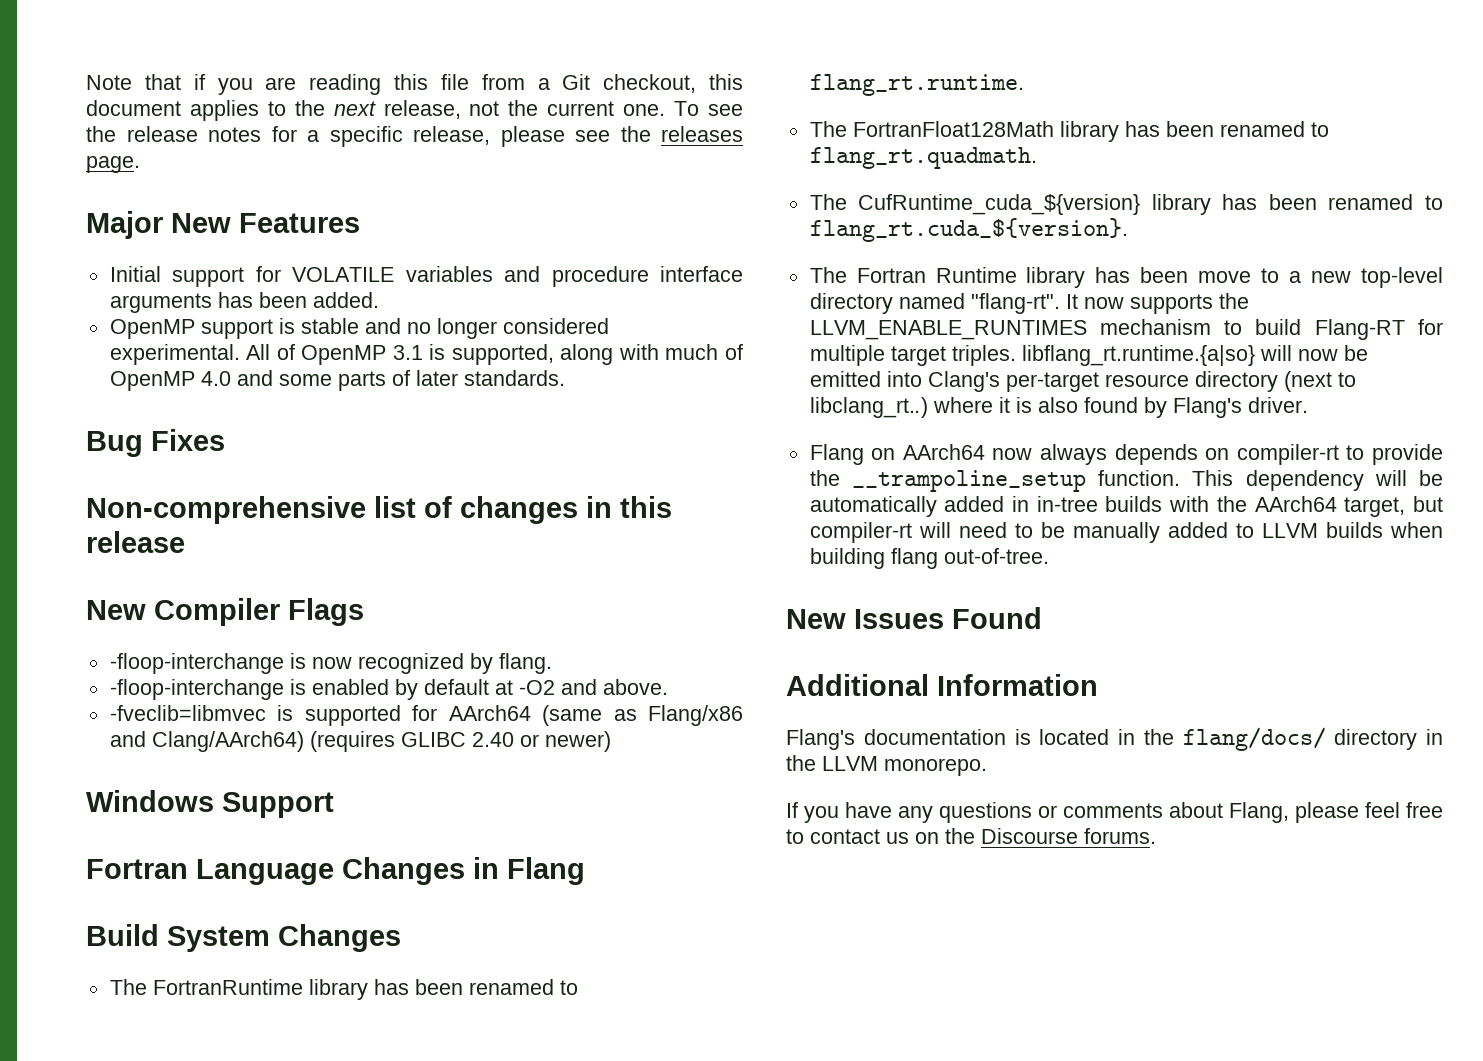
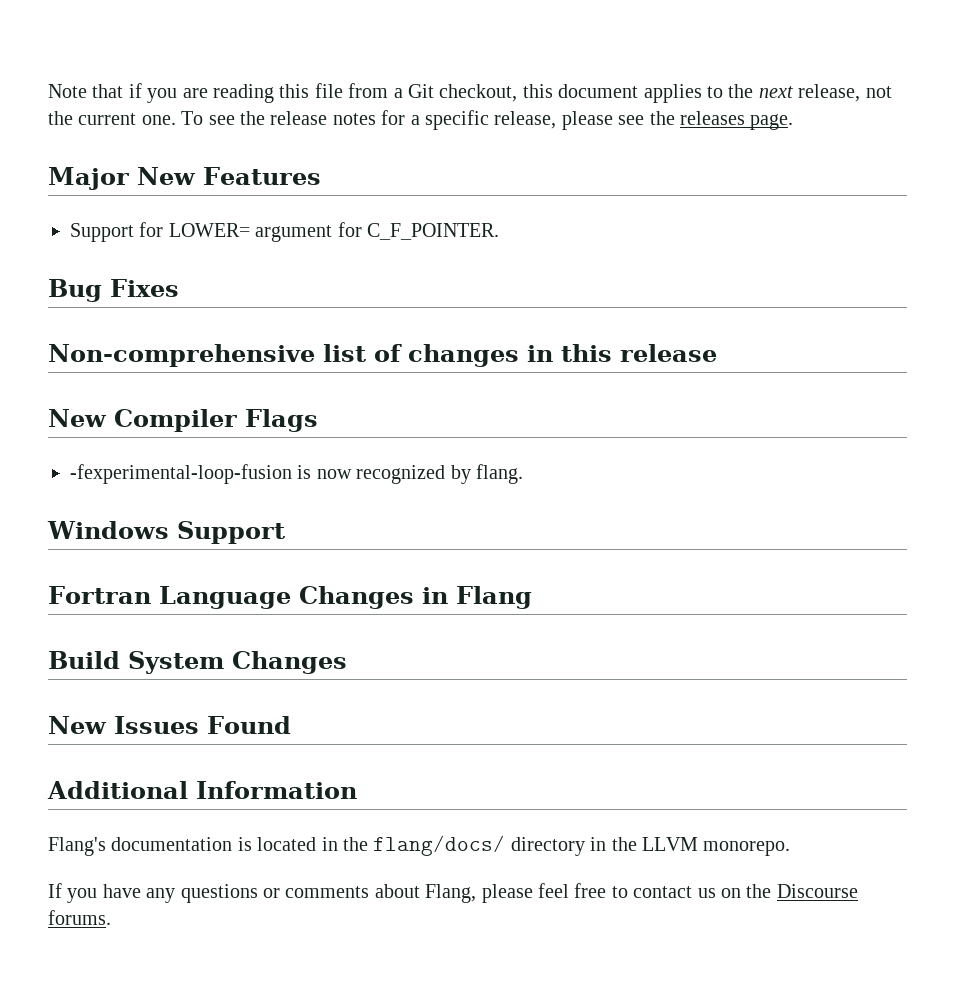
[109,266,744,287] [109,292,379,313] [109,318,609,339] [109,344,743,365] [109,370,565,391] Initial support for VOLATILE variables and procedure interface arguments has been added. // OpenMP support is stable and no longer considered experimental. All of OpenMP 3.1 is supported, along with much of OpenMP 4.0 and some parts of later standards. -> [70,222,499,242] Support for LOWER= argument for C_F_POINTER.
[109,653,284,674] -floop-interchange -> [70,464,292,484] -fexperimental-loop-fusion
[109,679,668,700] [109,705,743,726] [109,731,611,752] // -floop-interchange is enabled by default at -O2 and above. // -fveclib=libmvec is supported for AArch64 (same as Flang/x86 and Clang/AArch64) (requires GLIBC 2.40 or newer) -> (523, 474) none
[109,979,578,1000] [809,74,1024,96] [809,121,1329,142] [809,147,1037,169] [809,194,1444,215] [809,218,1128,242] [809,267,1443,288] [809,293,1249,314] [809,319,1443,340] [809,345,1368,366] [809,371,1356,392] [809,397,1308,418] [809,444,1443,465] [809,470,1443,492] [809,496,1443,517] [809,522,1443,543] [809,548,1049,569] // The FortranRuntime library has been renamed to flang_rt.runtime. // The FortranFloat128Math library has been renamed to flang_rt.quadmath. // The CufRuntime_cuda_${version} library has been renamed to flang_rt.cuda_${version}. // The Fortran Runtime library has been move to a new top-level directory named "flang-rt". It now supports the LLVM_ENABLE_RUNTIMES mechanism to build Flang-RT for multiple target triples. libflang_rt.runtime.{a|so} will now be emitted into Clang's per-target resource directory (next to libclang_rt..) where it is also found by Flang's driver. // Flang on AArch64 now always depends on compiler-rt to provide the __trampoline_setup function. This dependency will be automatically added in in-tree builds with the AArch64 target, but compiler-rt will need to be manually added to LLVM builds when building flang out-of-tree. -> (347, 662) none

